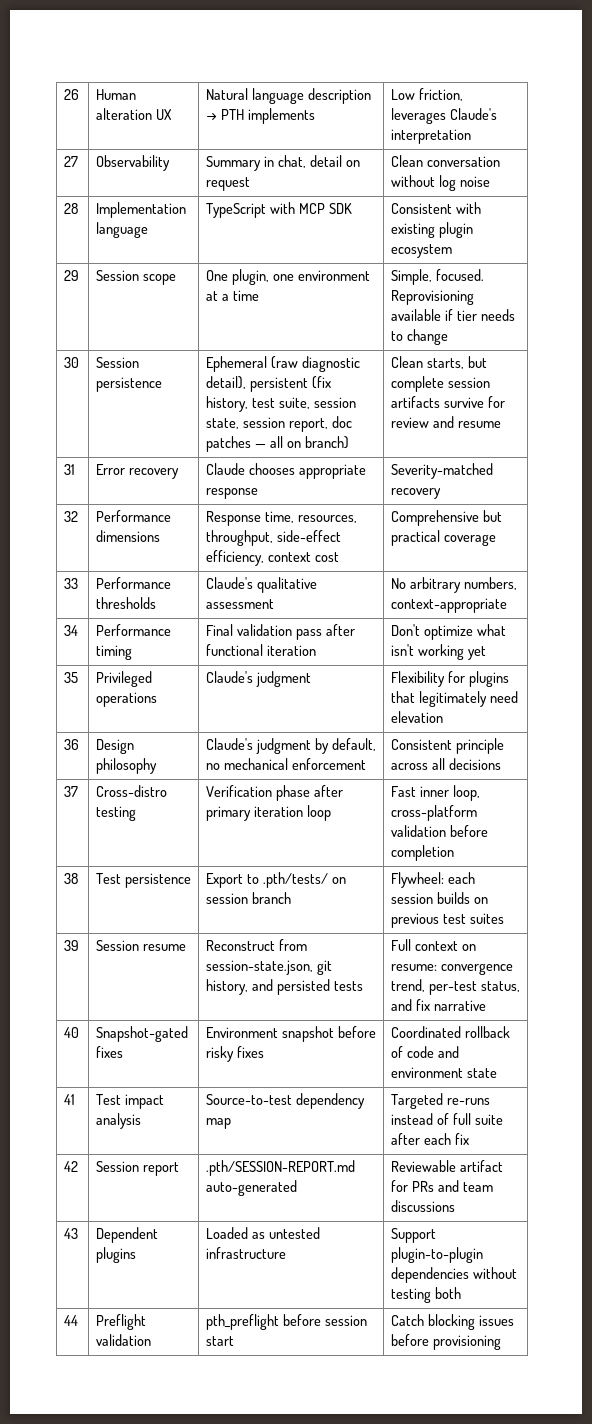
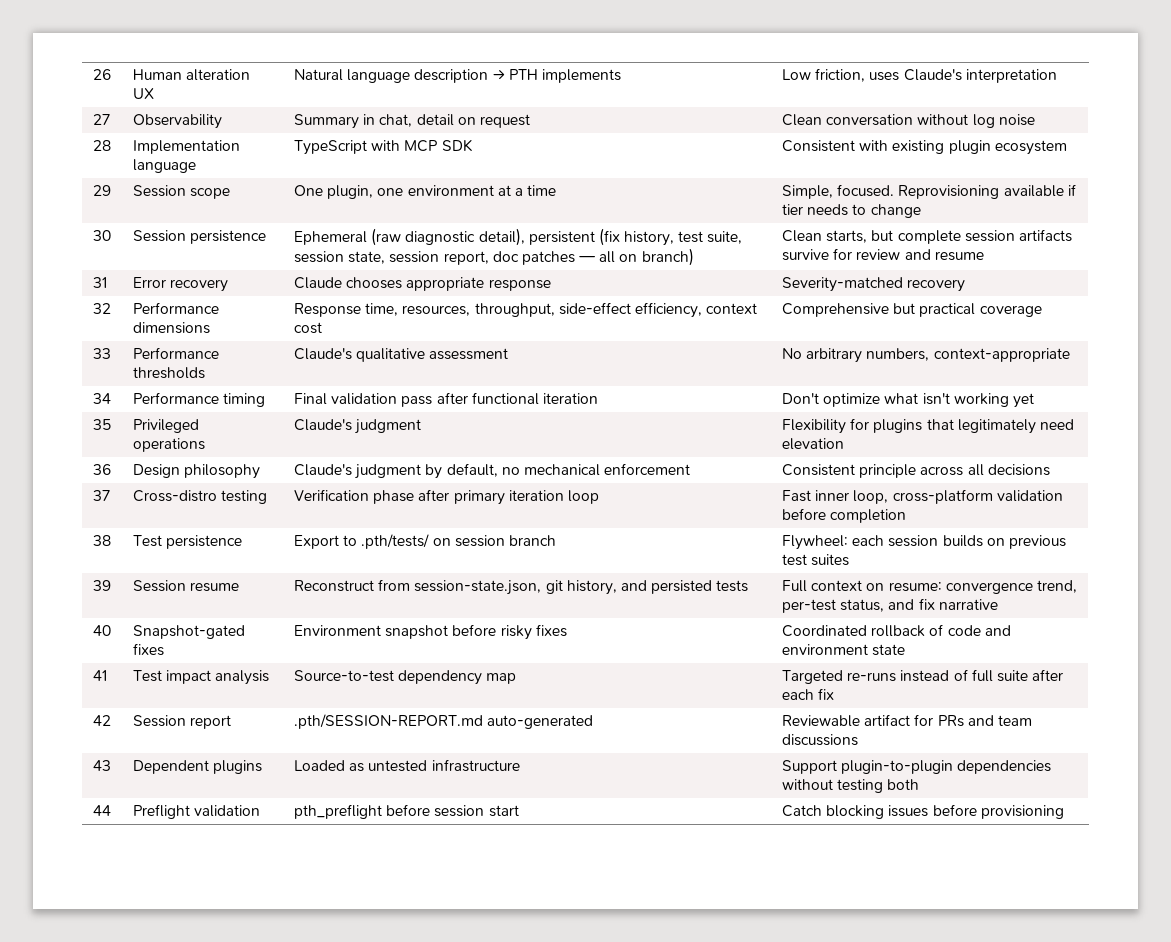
[391,108,447,124] leverages -> [869,72,900,81] uses

